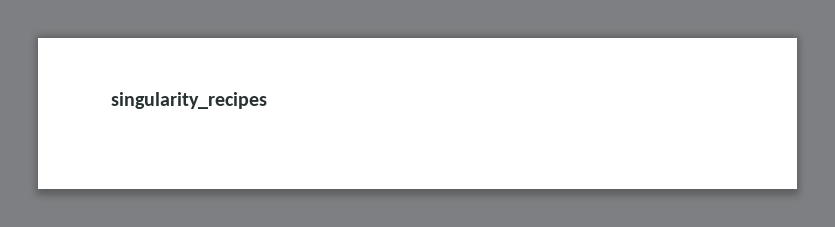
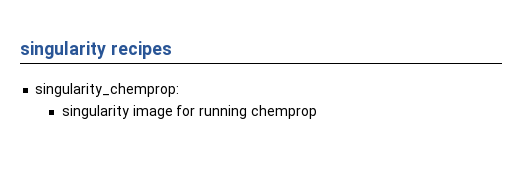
[111,92,267,109] singularity_recipes -> [20,41,172,59] [35,83,180,97] [61,105,317,119] singularity recipes // singularity_chemprop: // singularity image for running chemprop

